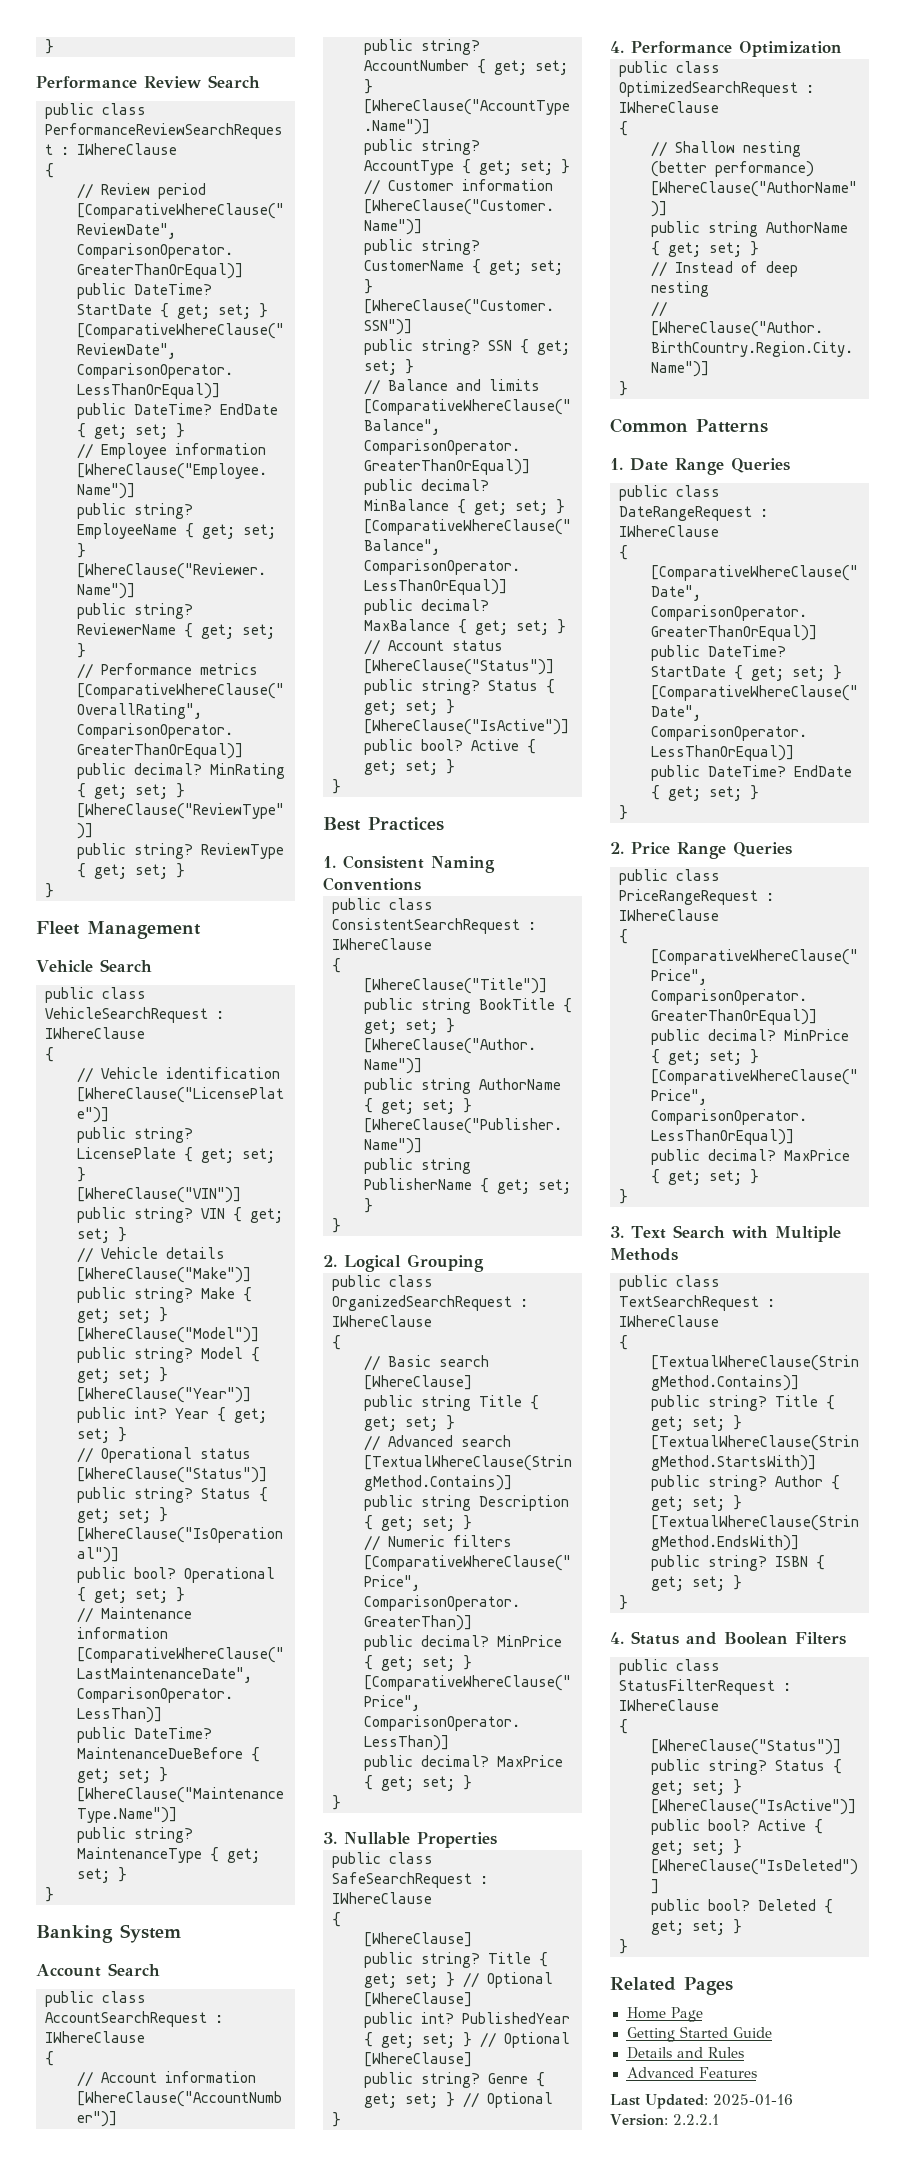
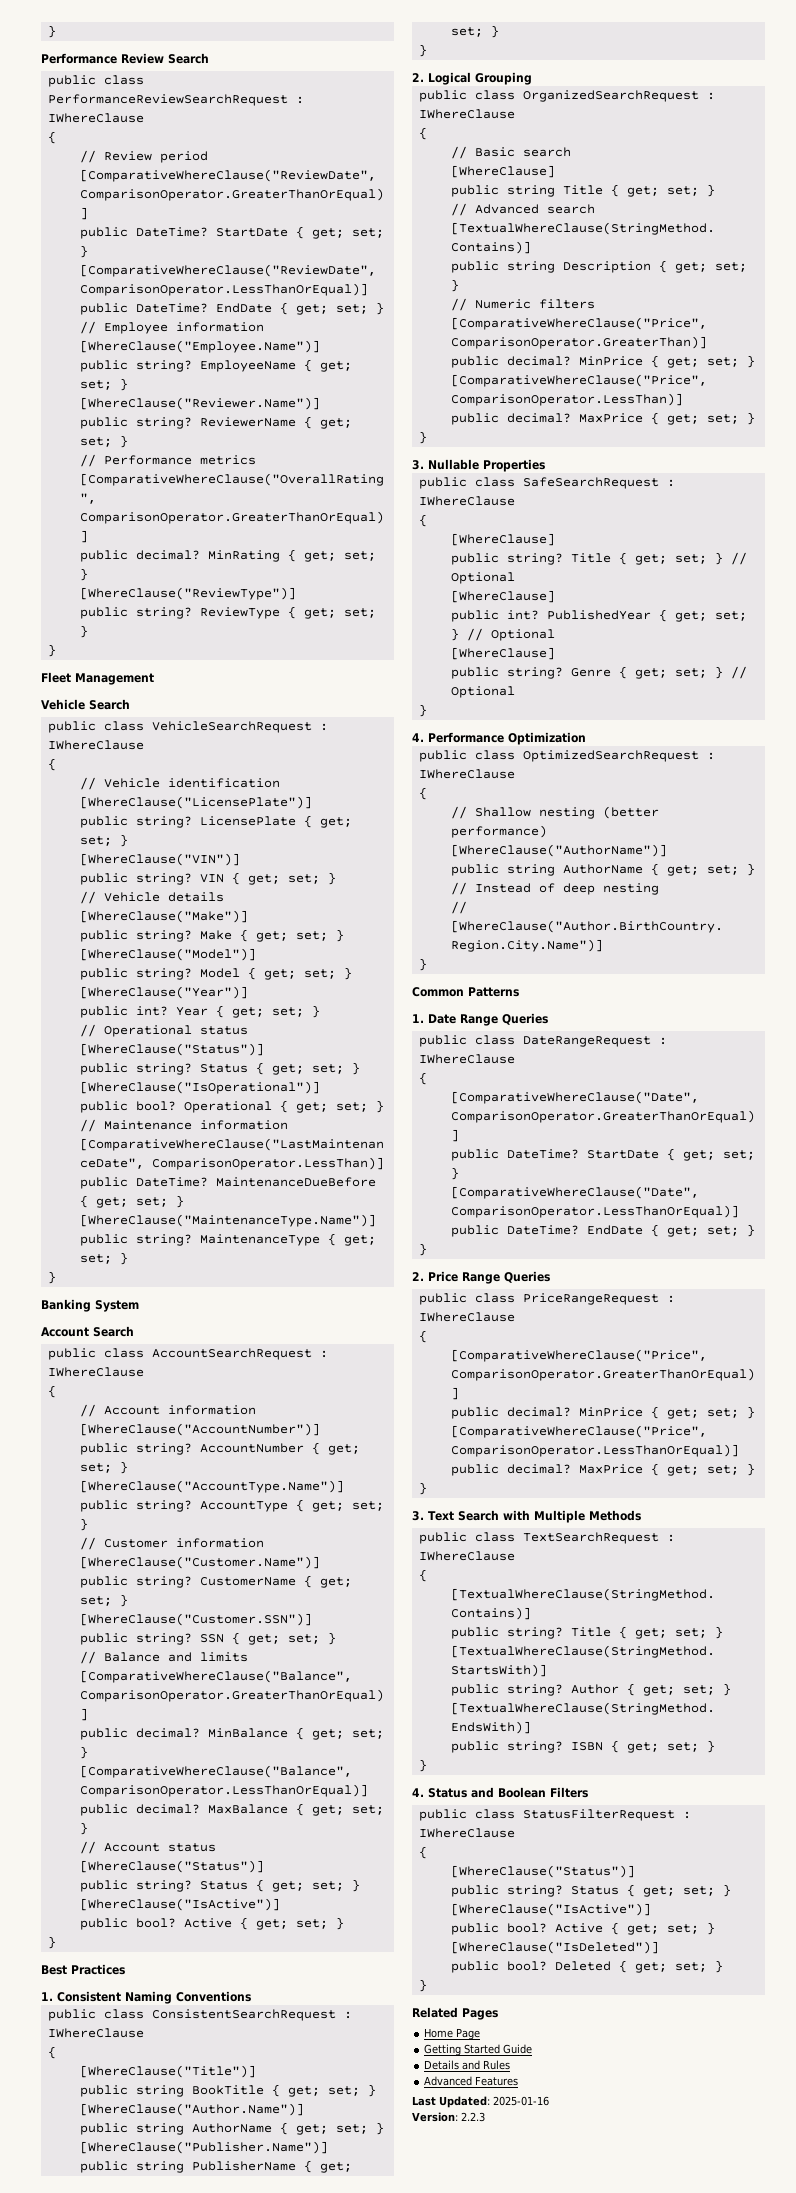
[672,2114,719,2125] 2.2.2.1 -> [461,2112,485,2122] 2.2.3

